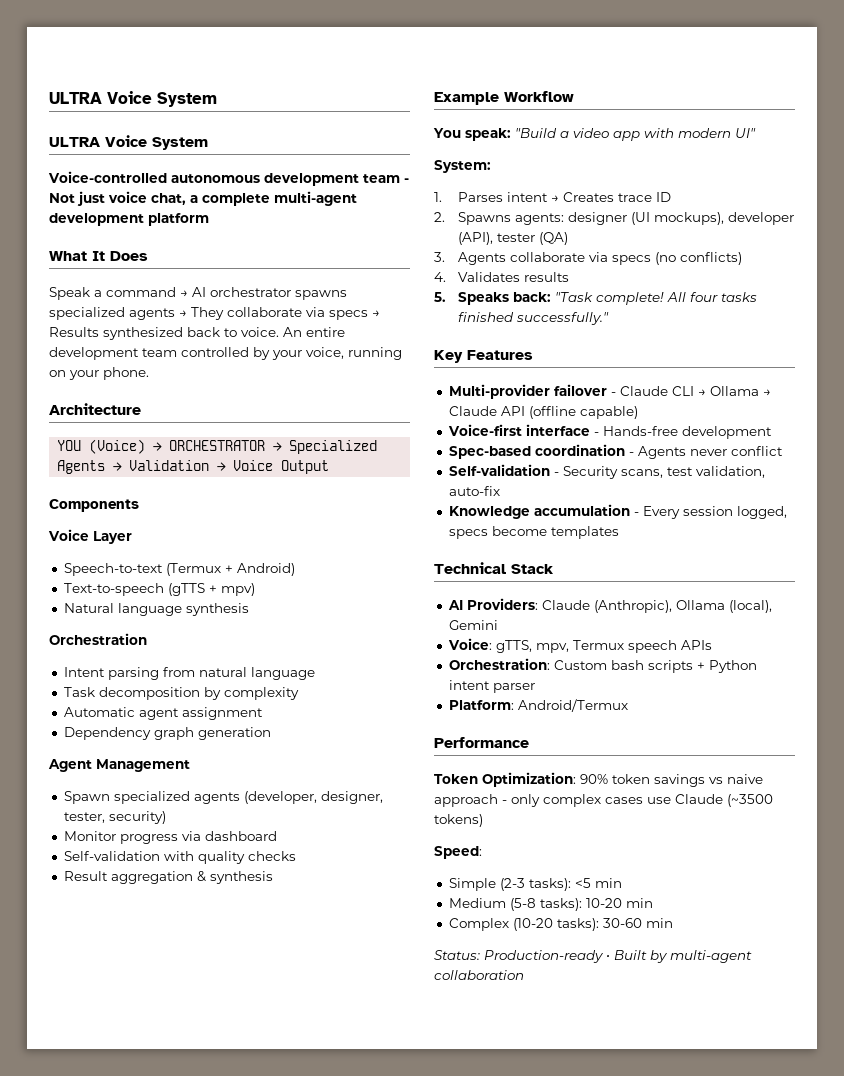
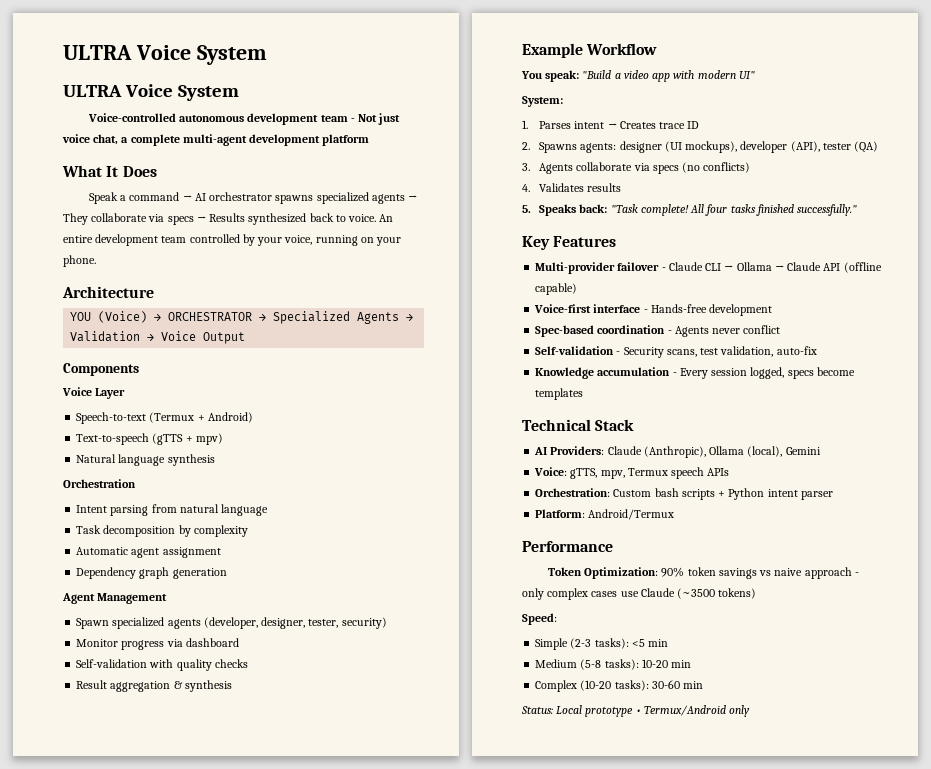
[484,950,752,963] [434,970,524,980] Production-ready • Built by multi-agent collaboration -> [556,705,751,717] Local prototype • Termux/Android only

